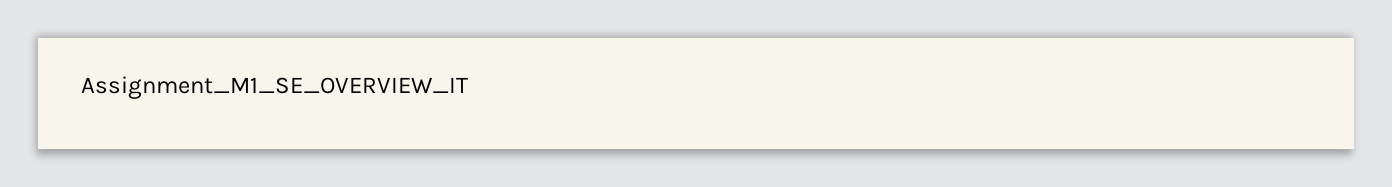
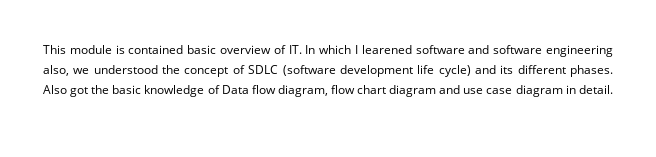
[81,76,468,99] Assignment_M1_SE_OVERVIEW_IT -> [43,45,614,57] [43,65,613,77] [43,85,613,97] This module is contained basic overview of IT. In which I learened software and software engineering also, we understood the concept of SDLC (software development life cycle) and its different phases. Also got the basic knowledge of Data flow diagram, flow chart diagram and use case diagram in detail.

